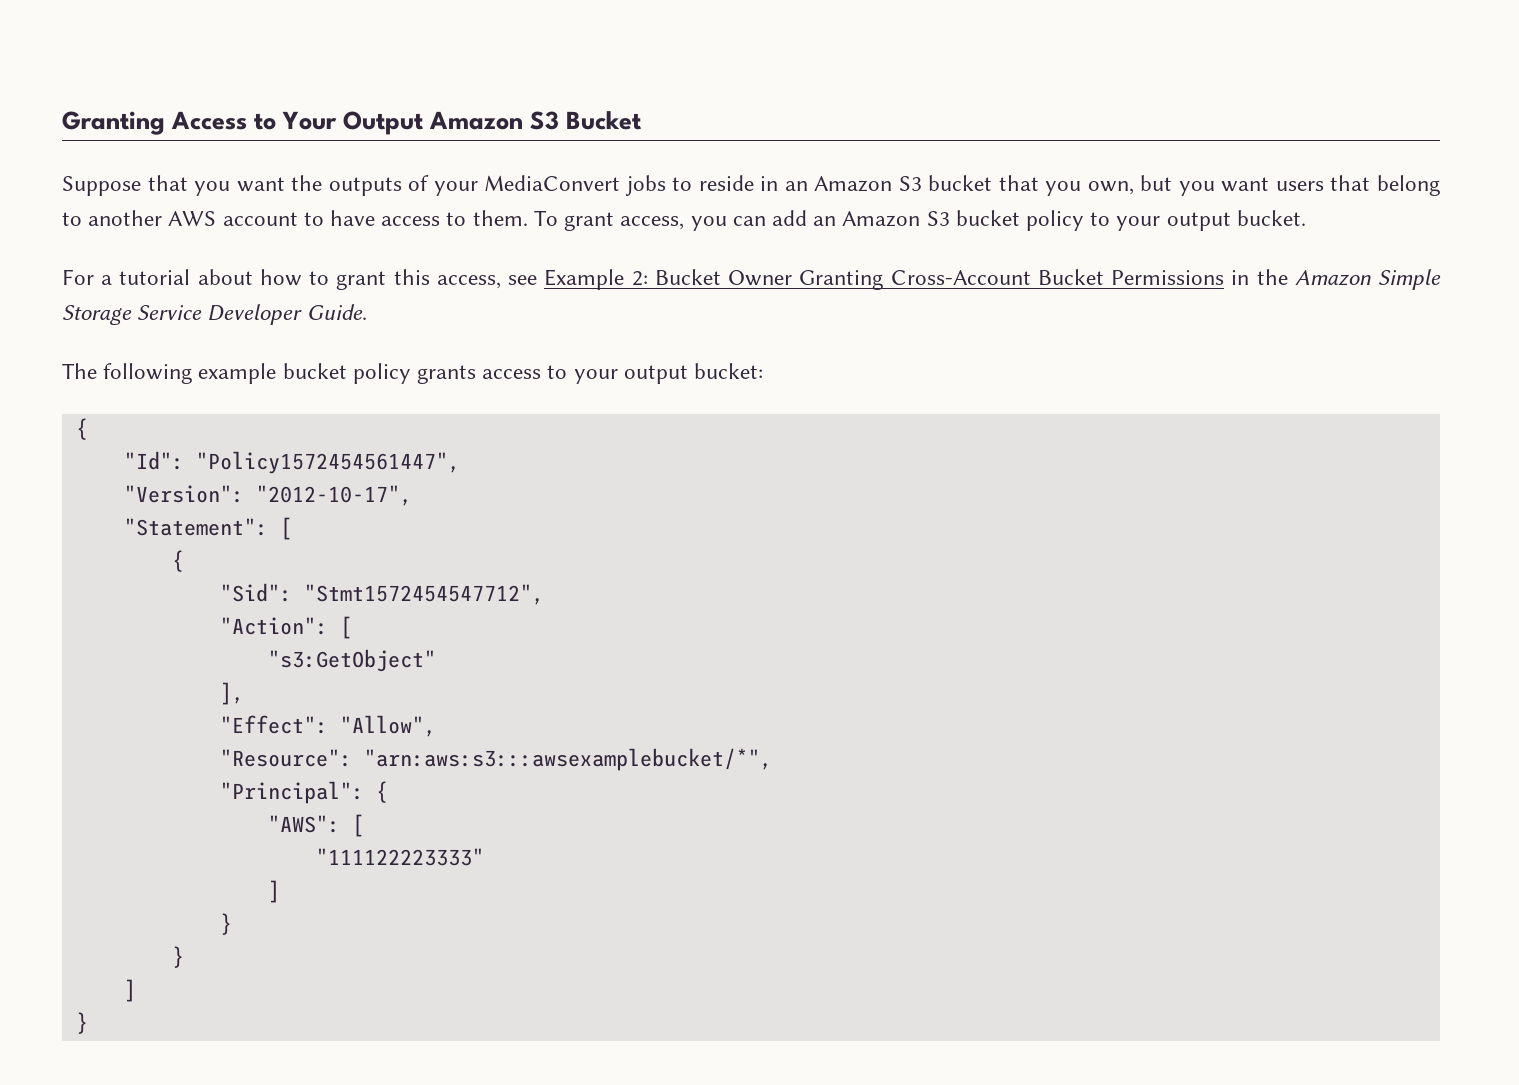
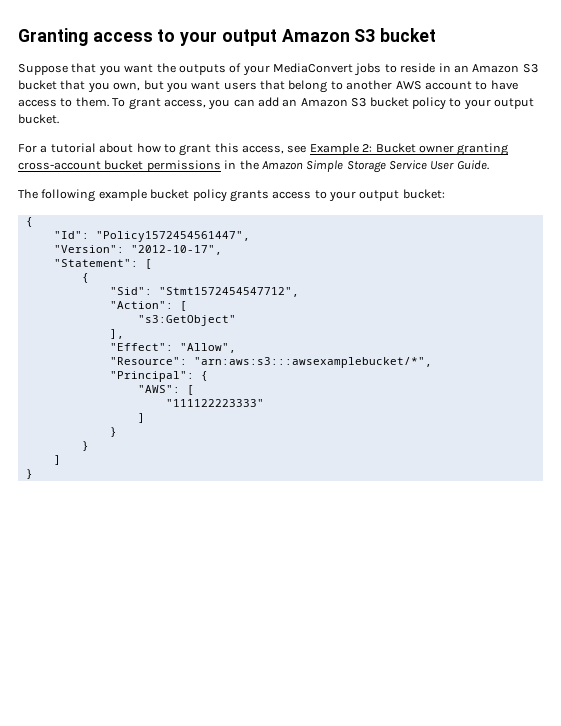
[62,111,643,135] Granting Access to Your Output Amazon S3 Bucket -> [18,28,437,46] Granting access to your output Amazon S3 bucket
[728,269,1225,290] Owner Granting Cross-Account Bucket Permissions -> [418,143,509,156] [18,160,221,172] owner granting cross-account bucket permissions
[207,304,303,325] Developer -> [430,161,455,170] User

